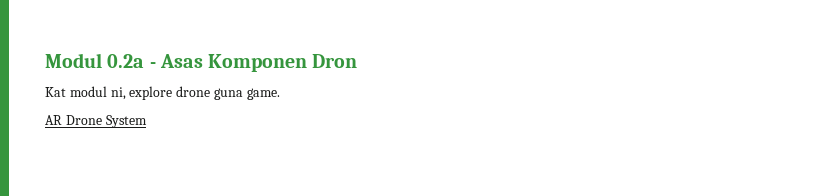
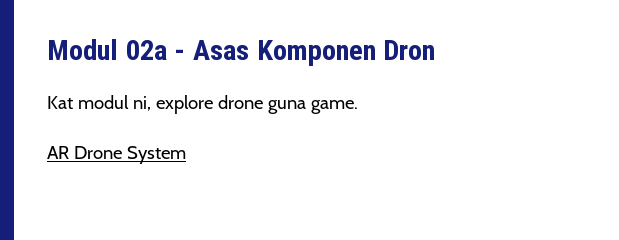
[107,54,145,68] 0.2a -> [125,40,167,60] 02a

